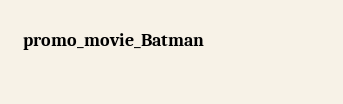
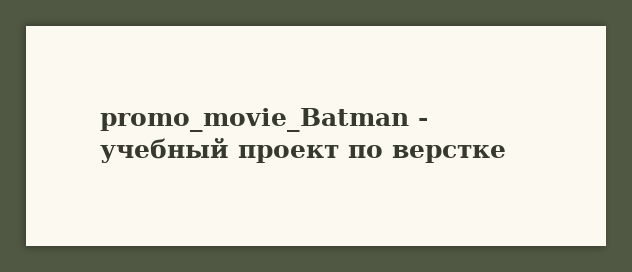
(204, 41) none -> [418,118,428,126] [100,138,506,163] - учебный проект по верстке

